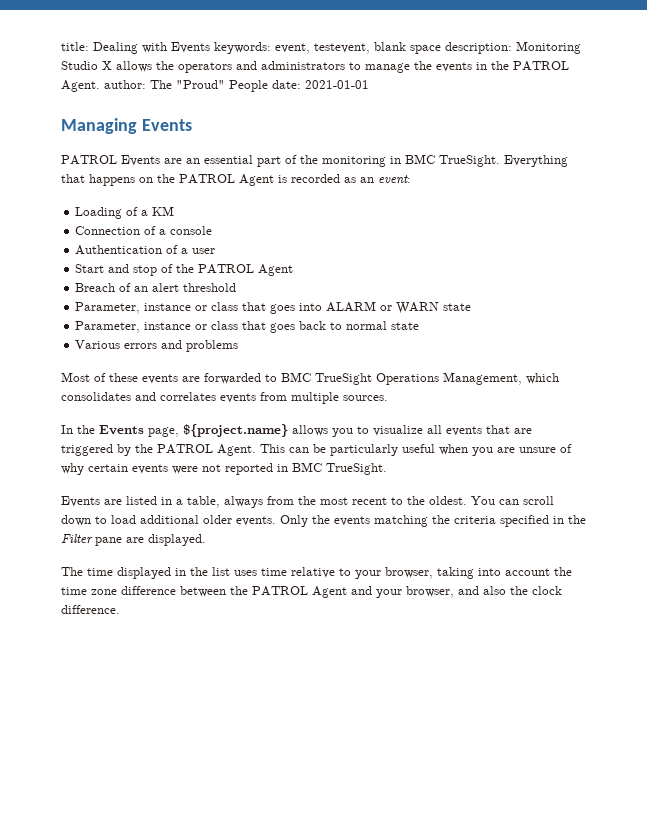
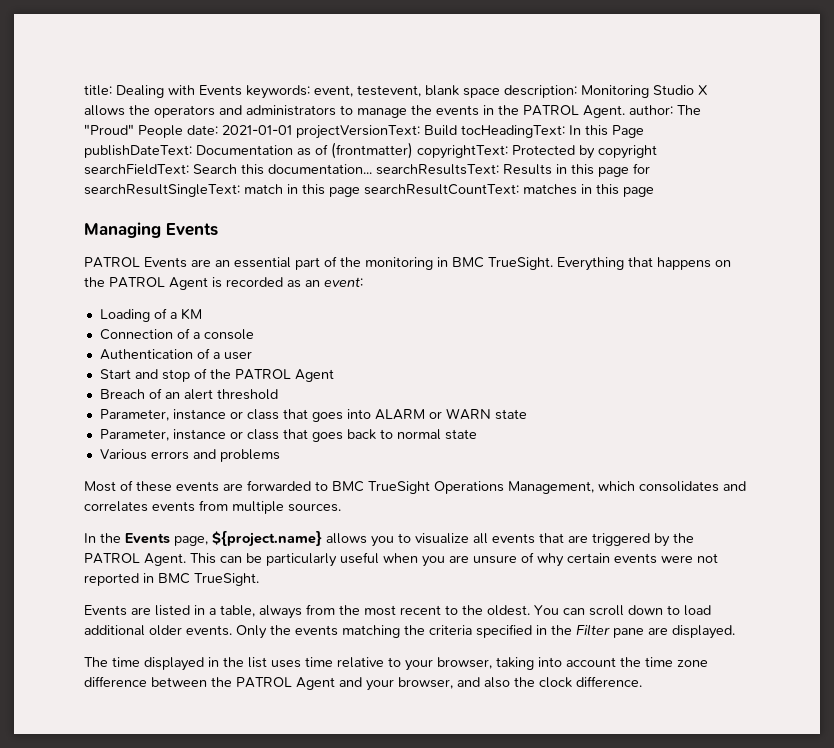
(369, 84) none -> [296,125,644,139] [84,142,657,159] [84,163,650,177] [84,184,654,197] projectVersionText: Build tocHeadingText: In this Page publishDateText: Documentation as of (frontmatter) copyrightText: Protected by copyright searchFieldText: Search this documentation... searchResultsText: Results in this page for searchResultSingleText: match in this page searchResultCountText: matches in this page

